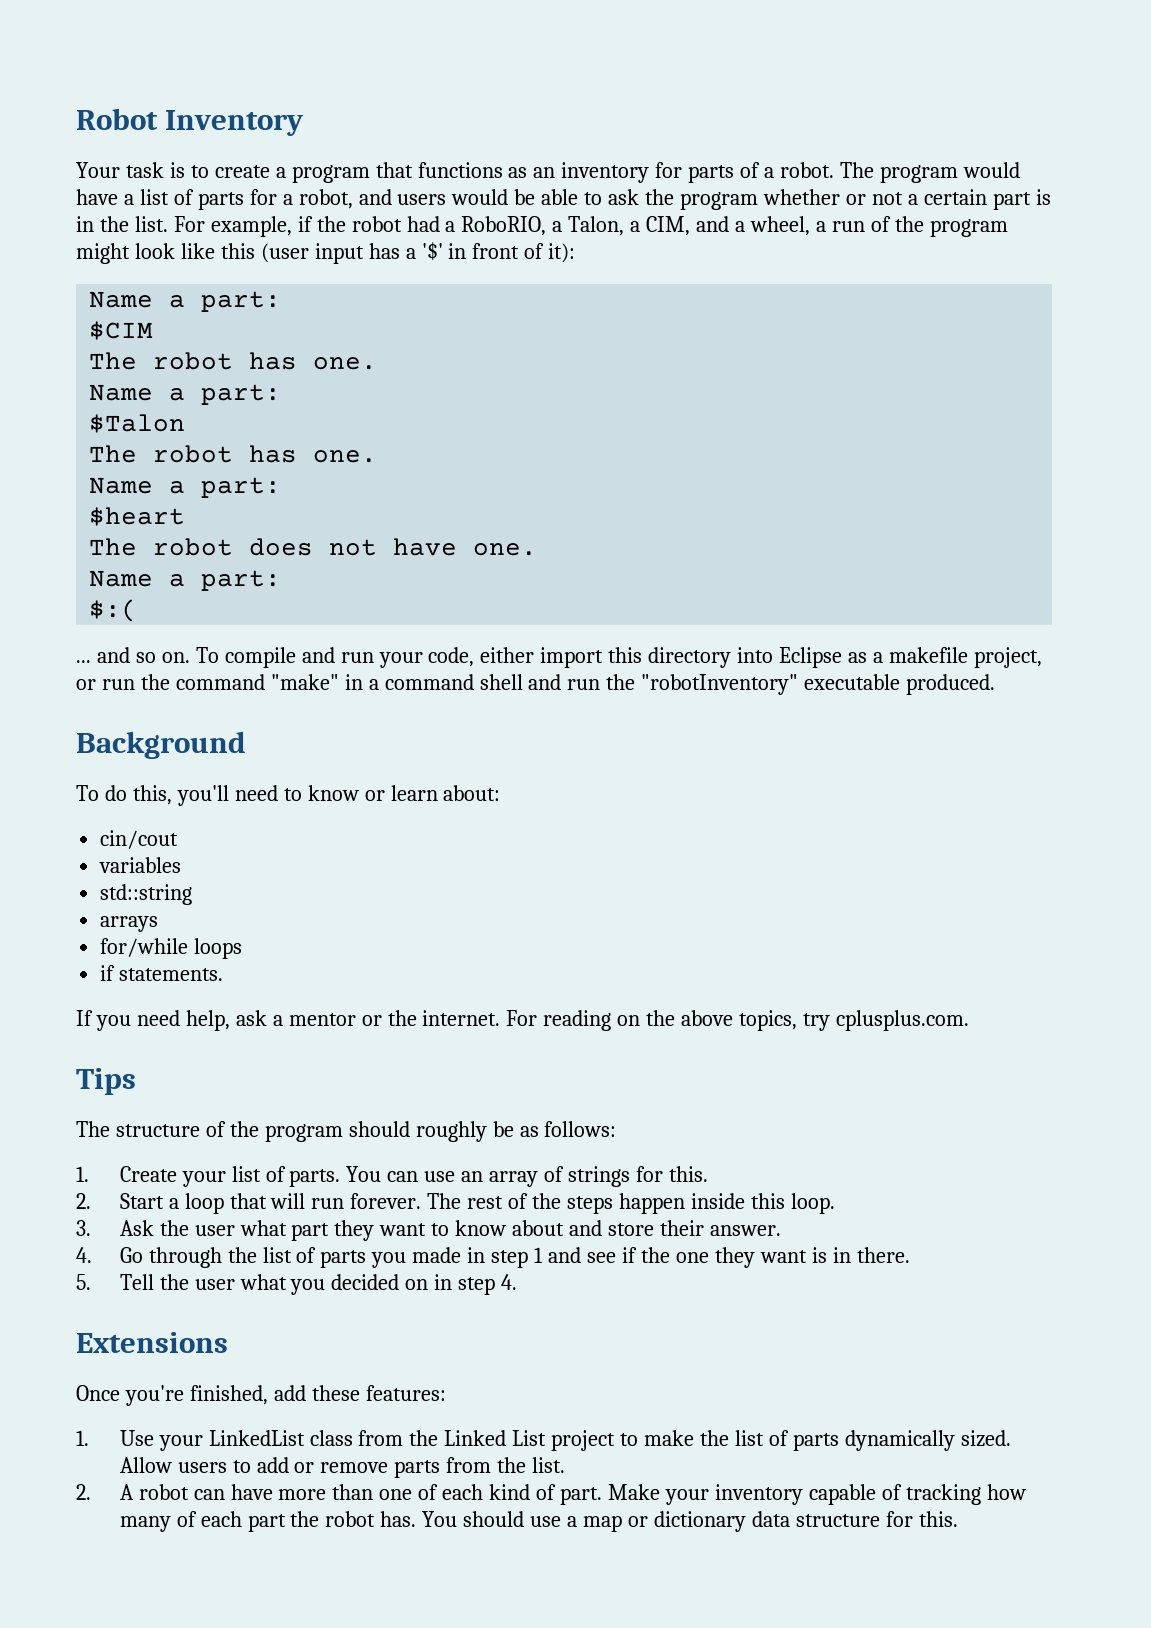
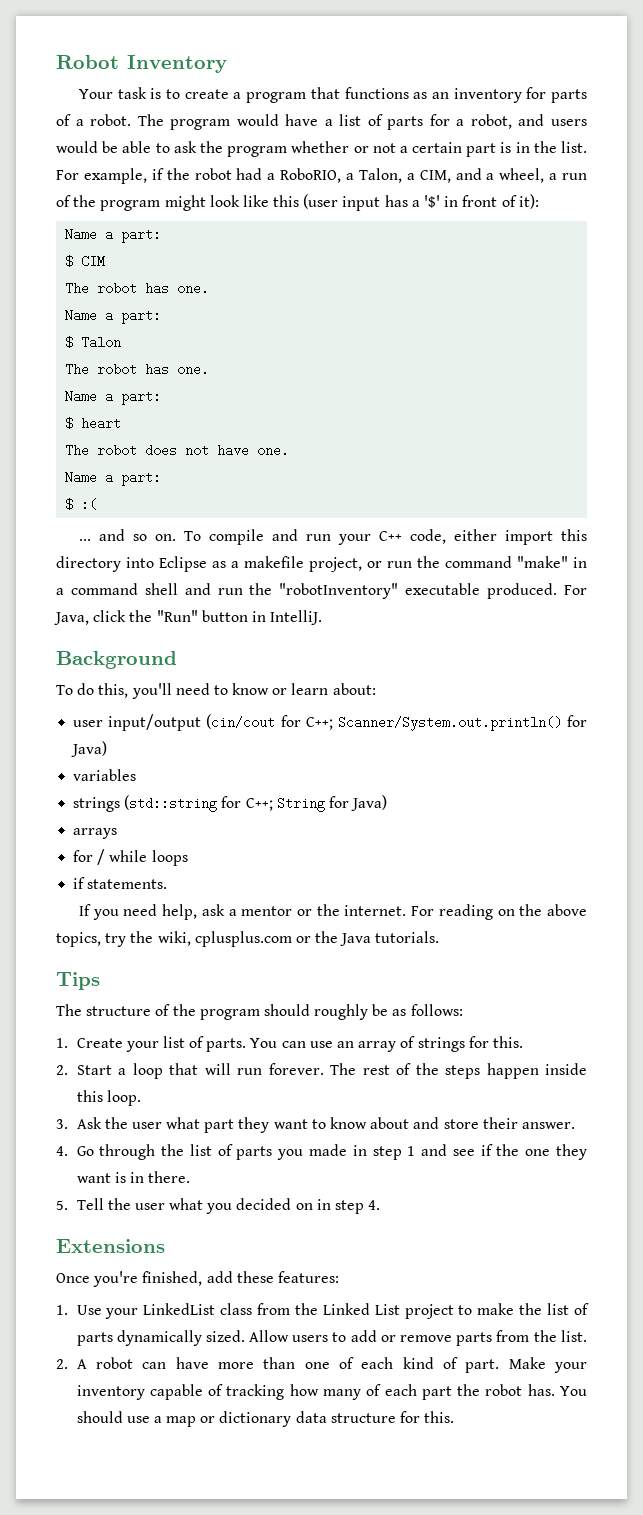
[89,321,154,340] [89,352,378,370] [89,384,282,405] [89,414,186,433] [89,445,378,463] [89,477,282,498] [89,507,186,526] $CIM // The robot has one. // Name a part: // $Talon // The robot has one. // Name a part: // $heart -> [65,255,106,268] [65,282,210,295] [65,309,162,324] [65,336,122,349] [65,363,210,376] [65,390,162,405] [65,417,122,430] $ CIM // The robot has one. // Name a part: // $ Talon // The robot has one. // Name a part: // $ heart
[89,599,138,622] $:( -> [65,498,98,511] $ :(
(423, 660) none -> [378,531,402,541] C++
(996, 684) none -> [564,585,587,595] [54,610,323,625] For Java, click the "Run" button in IntelliJ.
[100,830,179,849] [99,857,182,873] [100,884,193,905] [100,916,159,932] [100,938,189,957] cin/cout // variables // std::string // arrays // for/while -> [73,714,587,731] [71,741,108,757] [73,769,137,781] [73,795,388,812] [73,828,118,839] [73,849,148,865] user input/output (cin/cout for C++; Scanner/System.out.println() for Java) // variables // strings (std::string for C++; String for Java) // arrays // for / while
[835,1010,969,1031] cplusplus.com. -> [130,931,440,947] the wiki, cplusplus.com or the Java tutorials.

